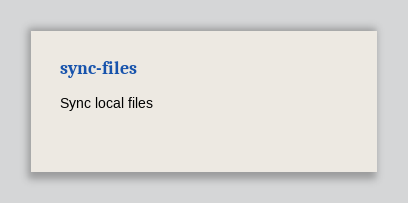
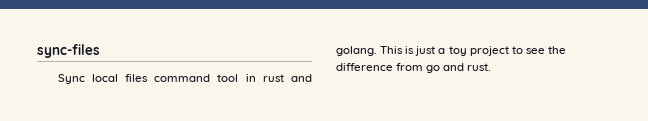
(153, 102) none -> [154,74,312,82] [336,46,566,56] [336,63,492,73] command tool in rust and golang. This is just a toy project to see the difference from go and rust.

